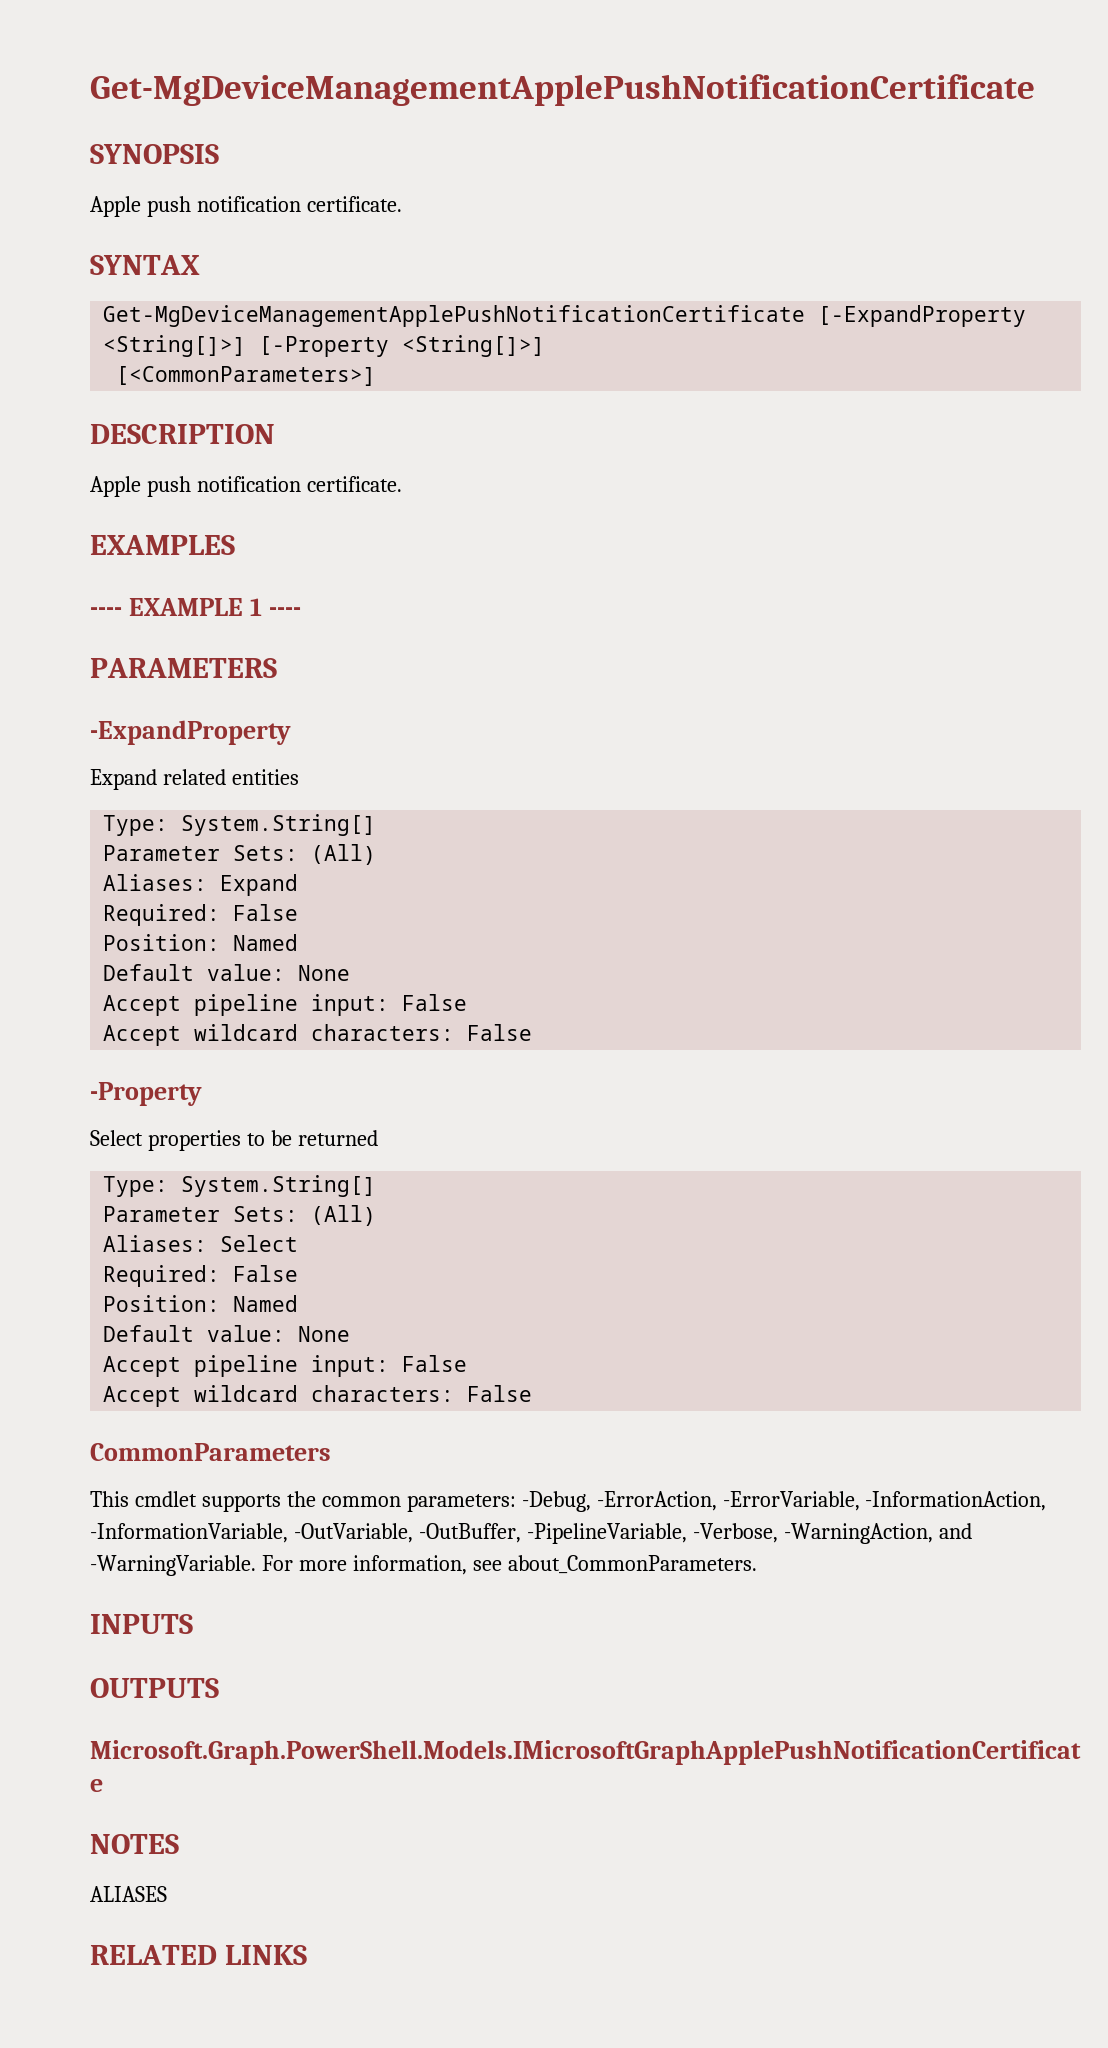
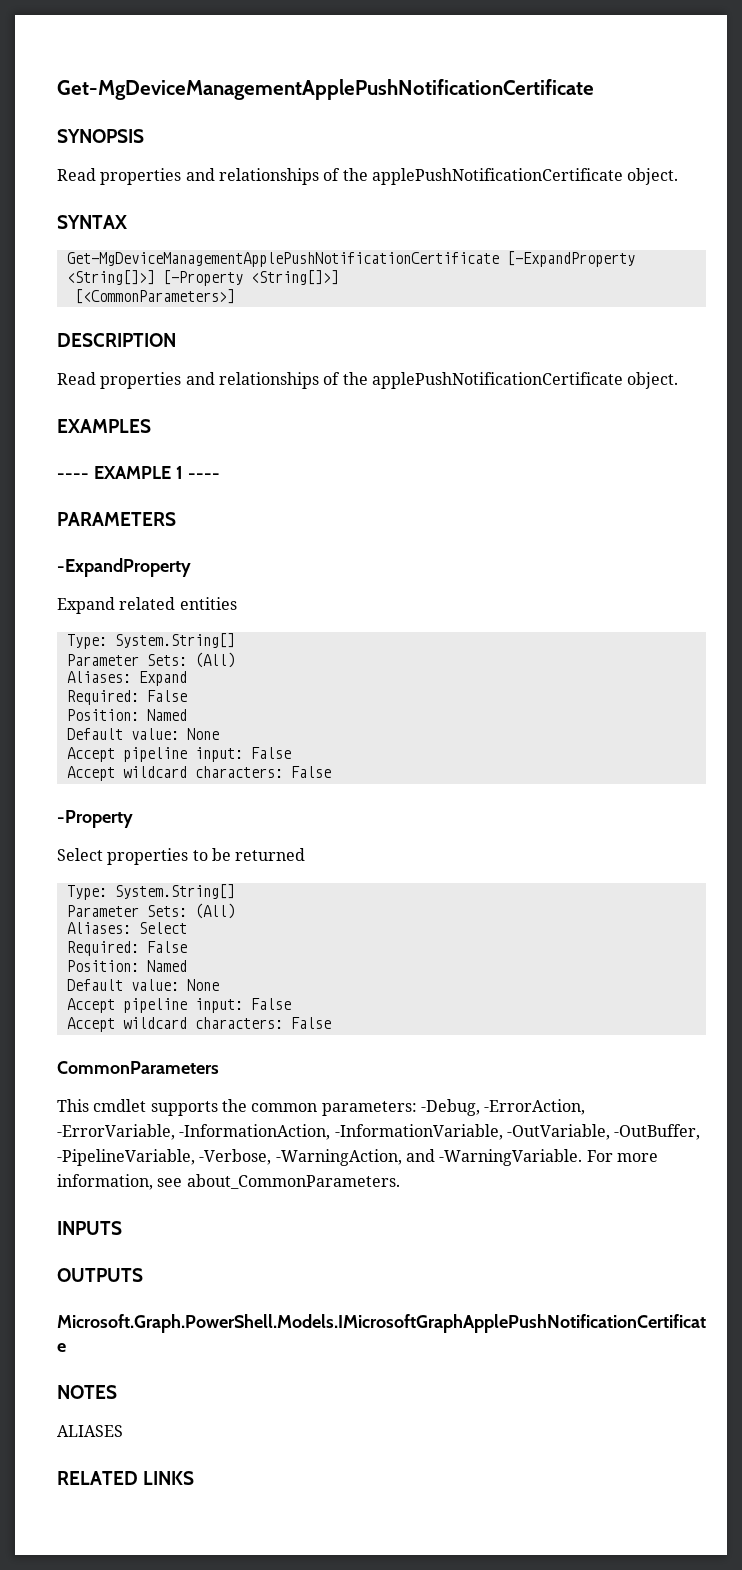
[90,196,402,217] Apple push notification certificate. -> [57,168,679,185] Read properties and relationships of the applePushNotificationCertificate object.
[90,476,402,497] Apple push notification certificate. -> [57,372,679,389] Read properties and relationships of the applePushNotificationCertificate object.

